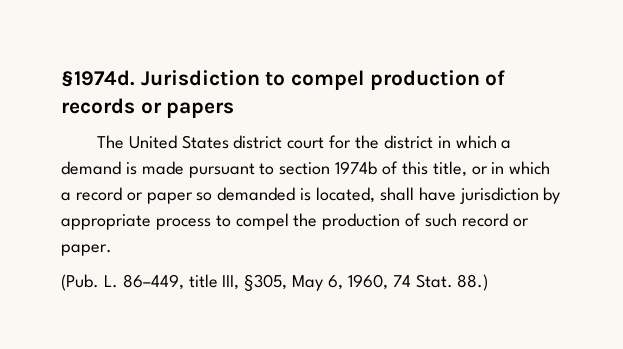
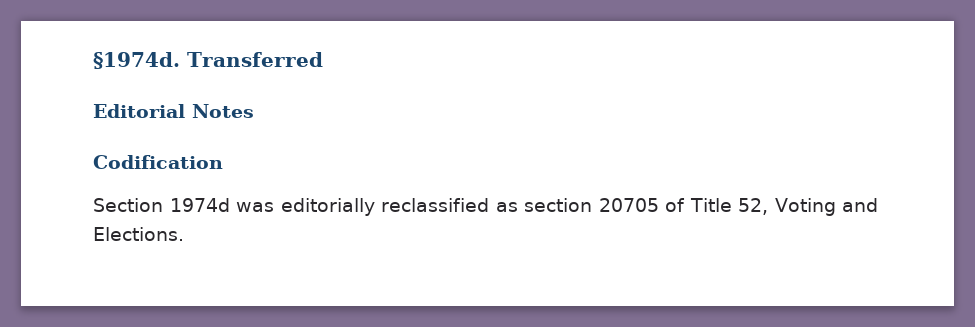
[140,70,506,90] [61,98,235,118] [96,135,512,149] [61,161,551,178] [61,187,561,204] [61,213,529,230] [61,244,112,256] [61,274,489,291] Jurisdiction to compel production of records or papers // The United States district court for the district in which a demand is made pursuant to section 1974b of this title, or in which a record or paper so demanded is located, shall have jurisdiction by appropriate process to compel the production of such record or paper. // (Pub. L. 86–449, title III, §305, May 6, 1960, 74 Stat. 88.) -> [187,52,323,67] [93,104,254,118] [93,155,223,169] [93,198,879,216] [93,227,184,241] Transferred // Editorial Notes // Codification // Section 1974d was editorially reclassified as section 20705 of Title 52, Voting and Elections.

